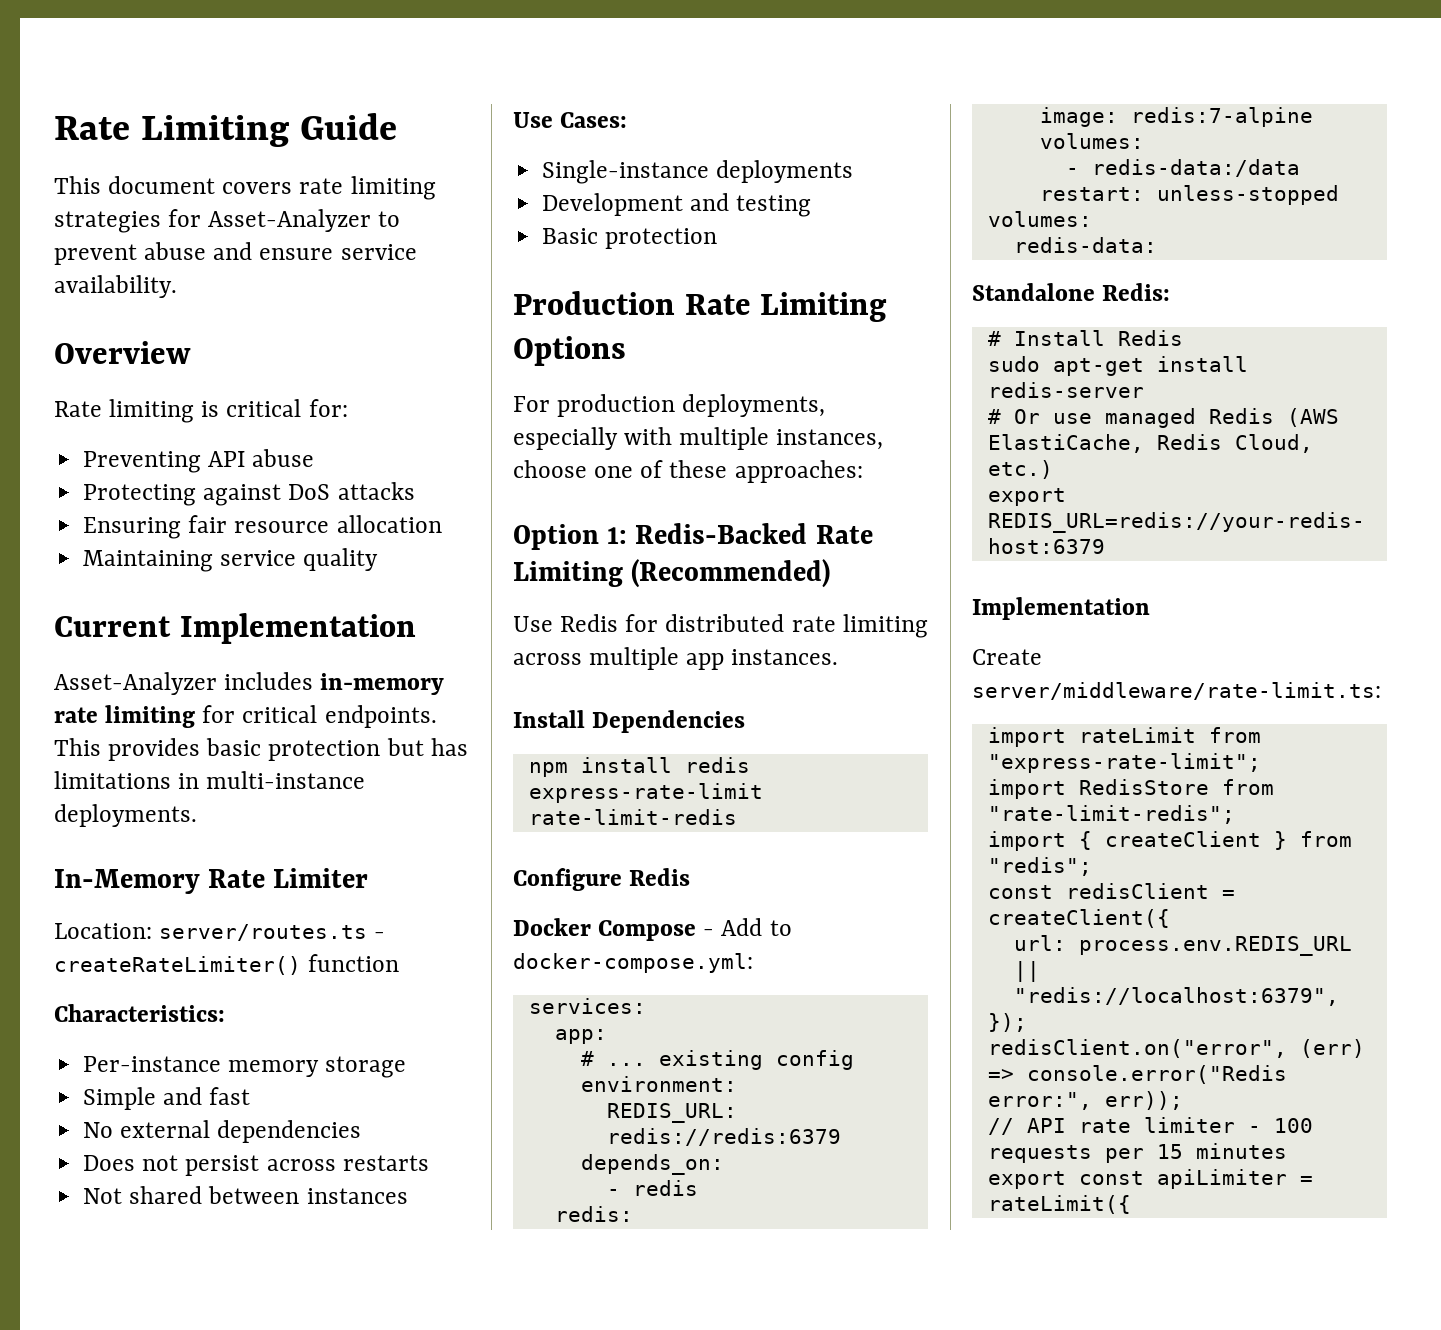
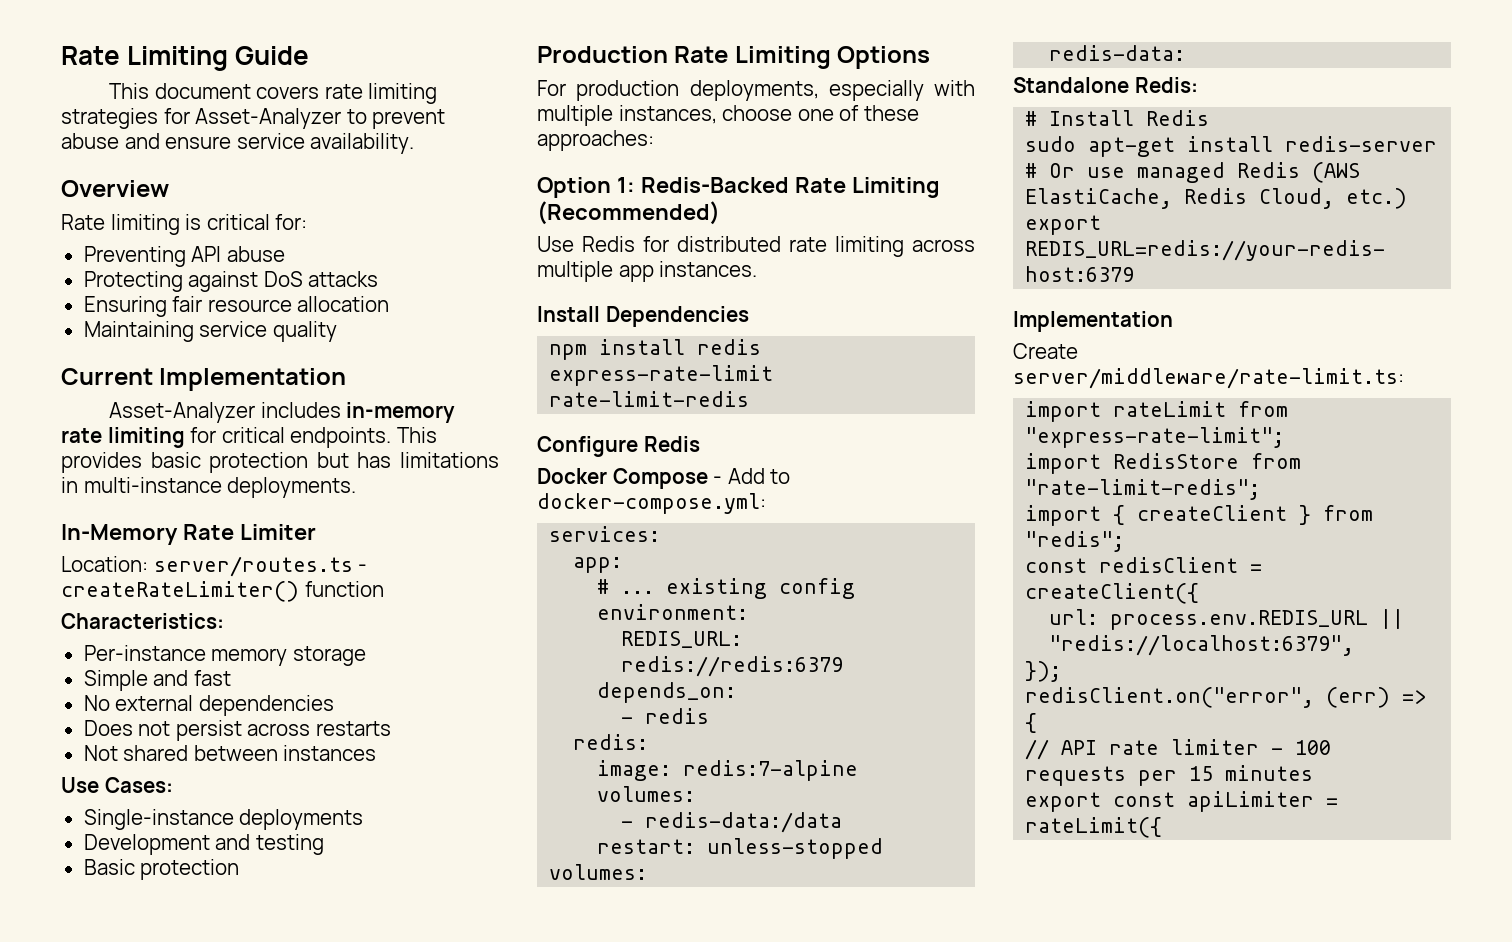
[1026,1065,1287,1084] [987,1091,1183,1110] console.error("Redis error:", err)); -> [1025,713,1038,733] {

